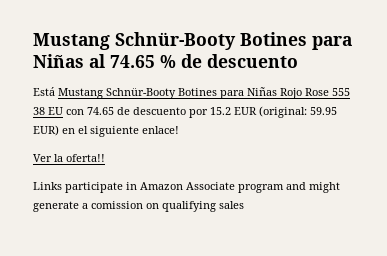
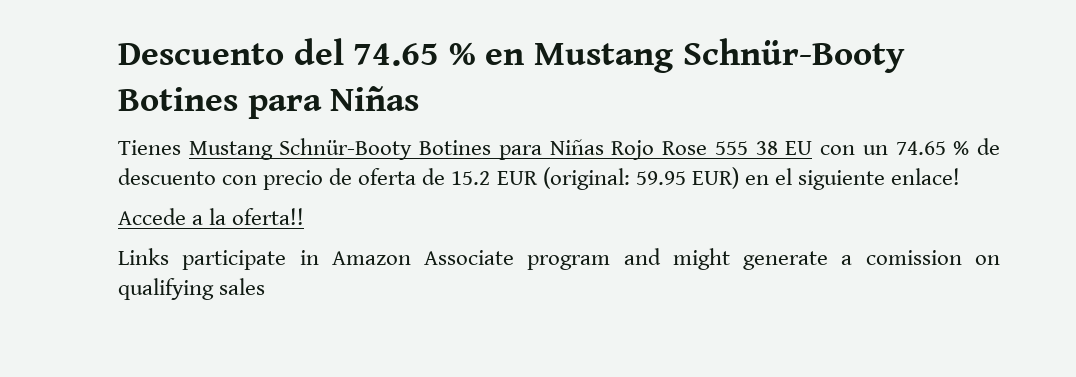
[33,32,352,50] [33,54,298,68] [33,87,55,96] Mustang Schnür-Booty Botines para Niñas al 74.65 % de descuento // Está -> [118,38,905,73] [118,86,420,119] [118,140,181,155] Descuento del 74.65 % en Mustang Schnür-Booty Botines para Niñas // Tienes
[87,107,208,118] 74.65 de descuento por -> [862,138,1001,155] [118,168,446,190] un 74.65 % de descuento con precio de oferta de
[33,154,52,162] Ver -> [118,208,204,225] Accede a

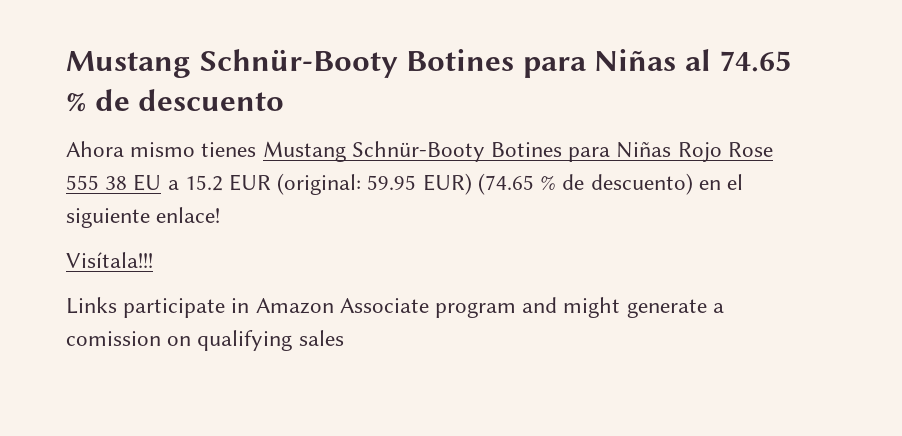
[118,38,905,73] [118,86,420,119] [118,140,181,155] Descuento del 74.65 % en Mustang Schnür-Booty Botines para Niñas // Tienes -> [66,49,792,78] [66,89,285,112] [66,141,257,157] Mustang Schnür-Booty Botines para Niñas al 74.65 % de descuento // Ahora mismo tienes
[820,138,1001,155] [118,168,446,190] con un 74.65 % de descuento con precio de oferta de -> [167,180,179,190] a
(739, 178) none -> [477,173,693,195] (74.65 % de descuento)
[118,208,305,225] Accede a la oferta!! -> [66,252,153,268] Visítala!!!

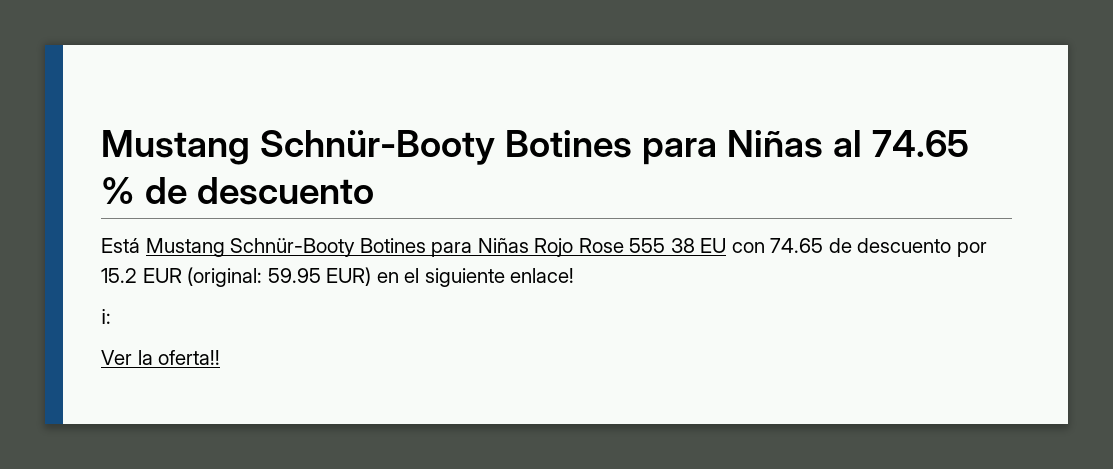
[66,141,257,157] Ahora mismo tienes -> [101,238,140,253] Está
[167,180,179,190] a -> [731,238,988,257] con 74.65 de descuento por
[477,173,693,195] (74.65 % de descuento) -> (372, 276) none
[66,252,153,268] [66,297,724,318] [66,330,344,351] Visítala!!! // Links participate in Amazon Associate program and might generate a comission on qualifying sales -> [101,309,111,324] [101,350,221,365] ℹ: // Ver la oferta!!

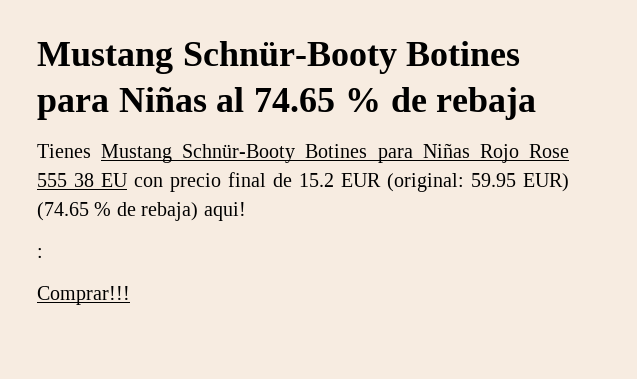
[196,177,374,205] [101,238,140,253] descuento // Está -> [436,87,537,120] [37,144,91,158] rebaja // Tienes
[770,238,988,257] 74.65 de descuento por -> [170,172,292,192] precio final de
[376,268,575,287] [101,309,111,324] [101,350,221,365] en el siguiente enlace! // ℹ: // Ver la oferta!! -> [37,202,246,221] [37,248,43,258] [37,286,130,305] (74.65 % de rebaja) aqui! // : // Comprar!!!

